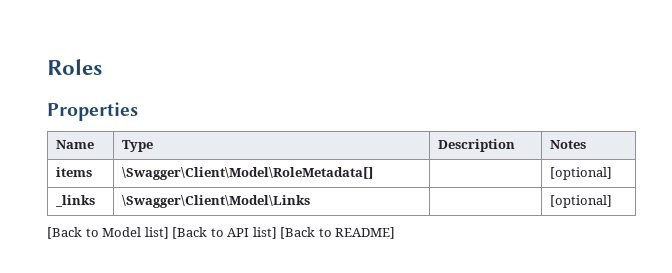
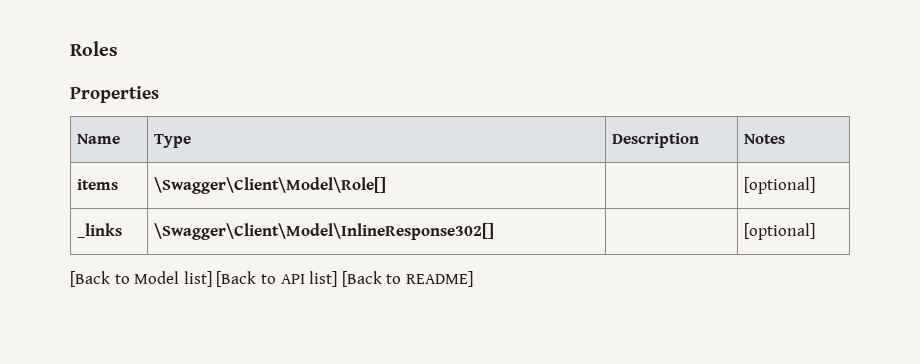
[121,167,373,180] \Swagger\Client\Model\RoleMetadata[] -> [154,177,387,194] \Swagger\Client\Model\Role[]
[121,195,310,208] \Swagger\Client\Model\Links -> [154,223,495,240] \Swagger\Client\Model\InlineResponse302[]

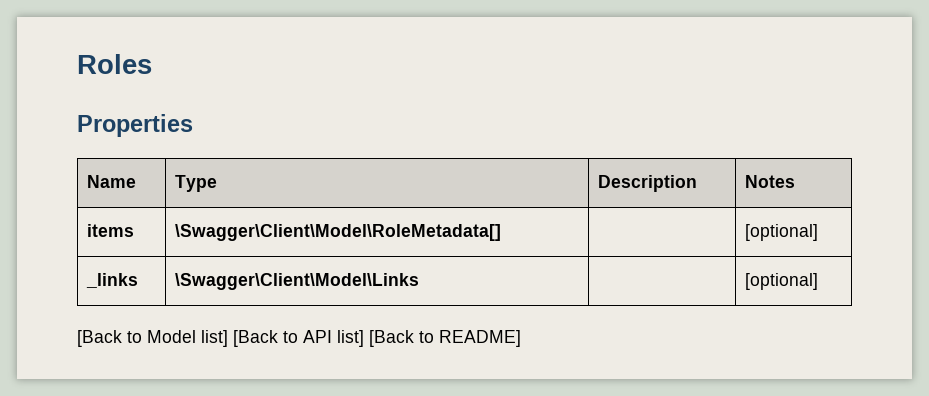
[154,177,387,194] \Swagger\Client\Model\Role[] -> [175,224,502,241] \Swagger\Client\Model\RoleMetadata[]
[154,223,495,240] \Swagger\Client\Model\InlineResponse302[] -> [175,273,420,290] \Swagger\Client\Model\Links

